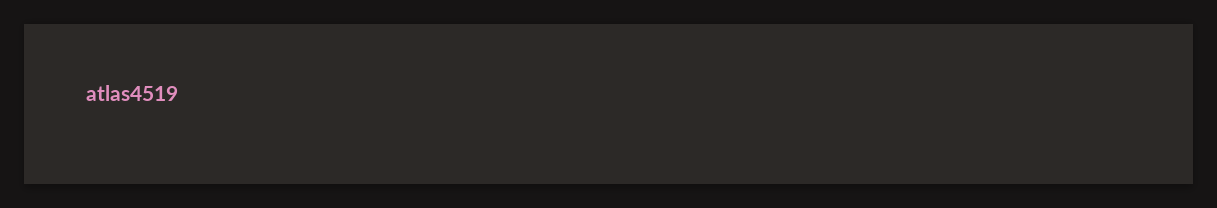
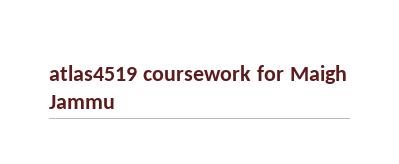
(178, 93) none -> [142,65,347,84] [49,95,115,109] coursework for Maigh Jammu

